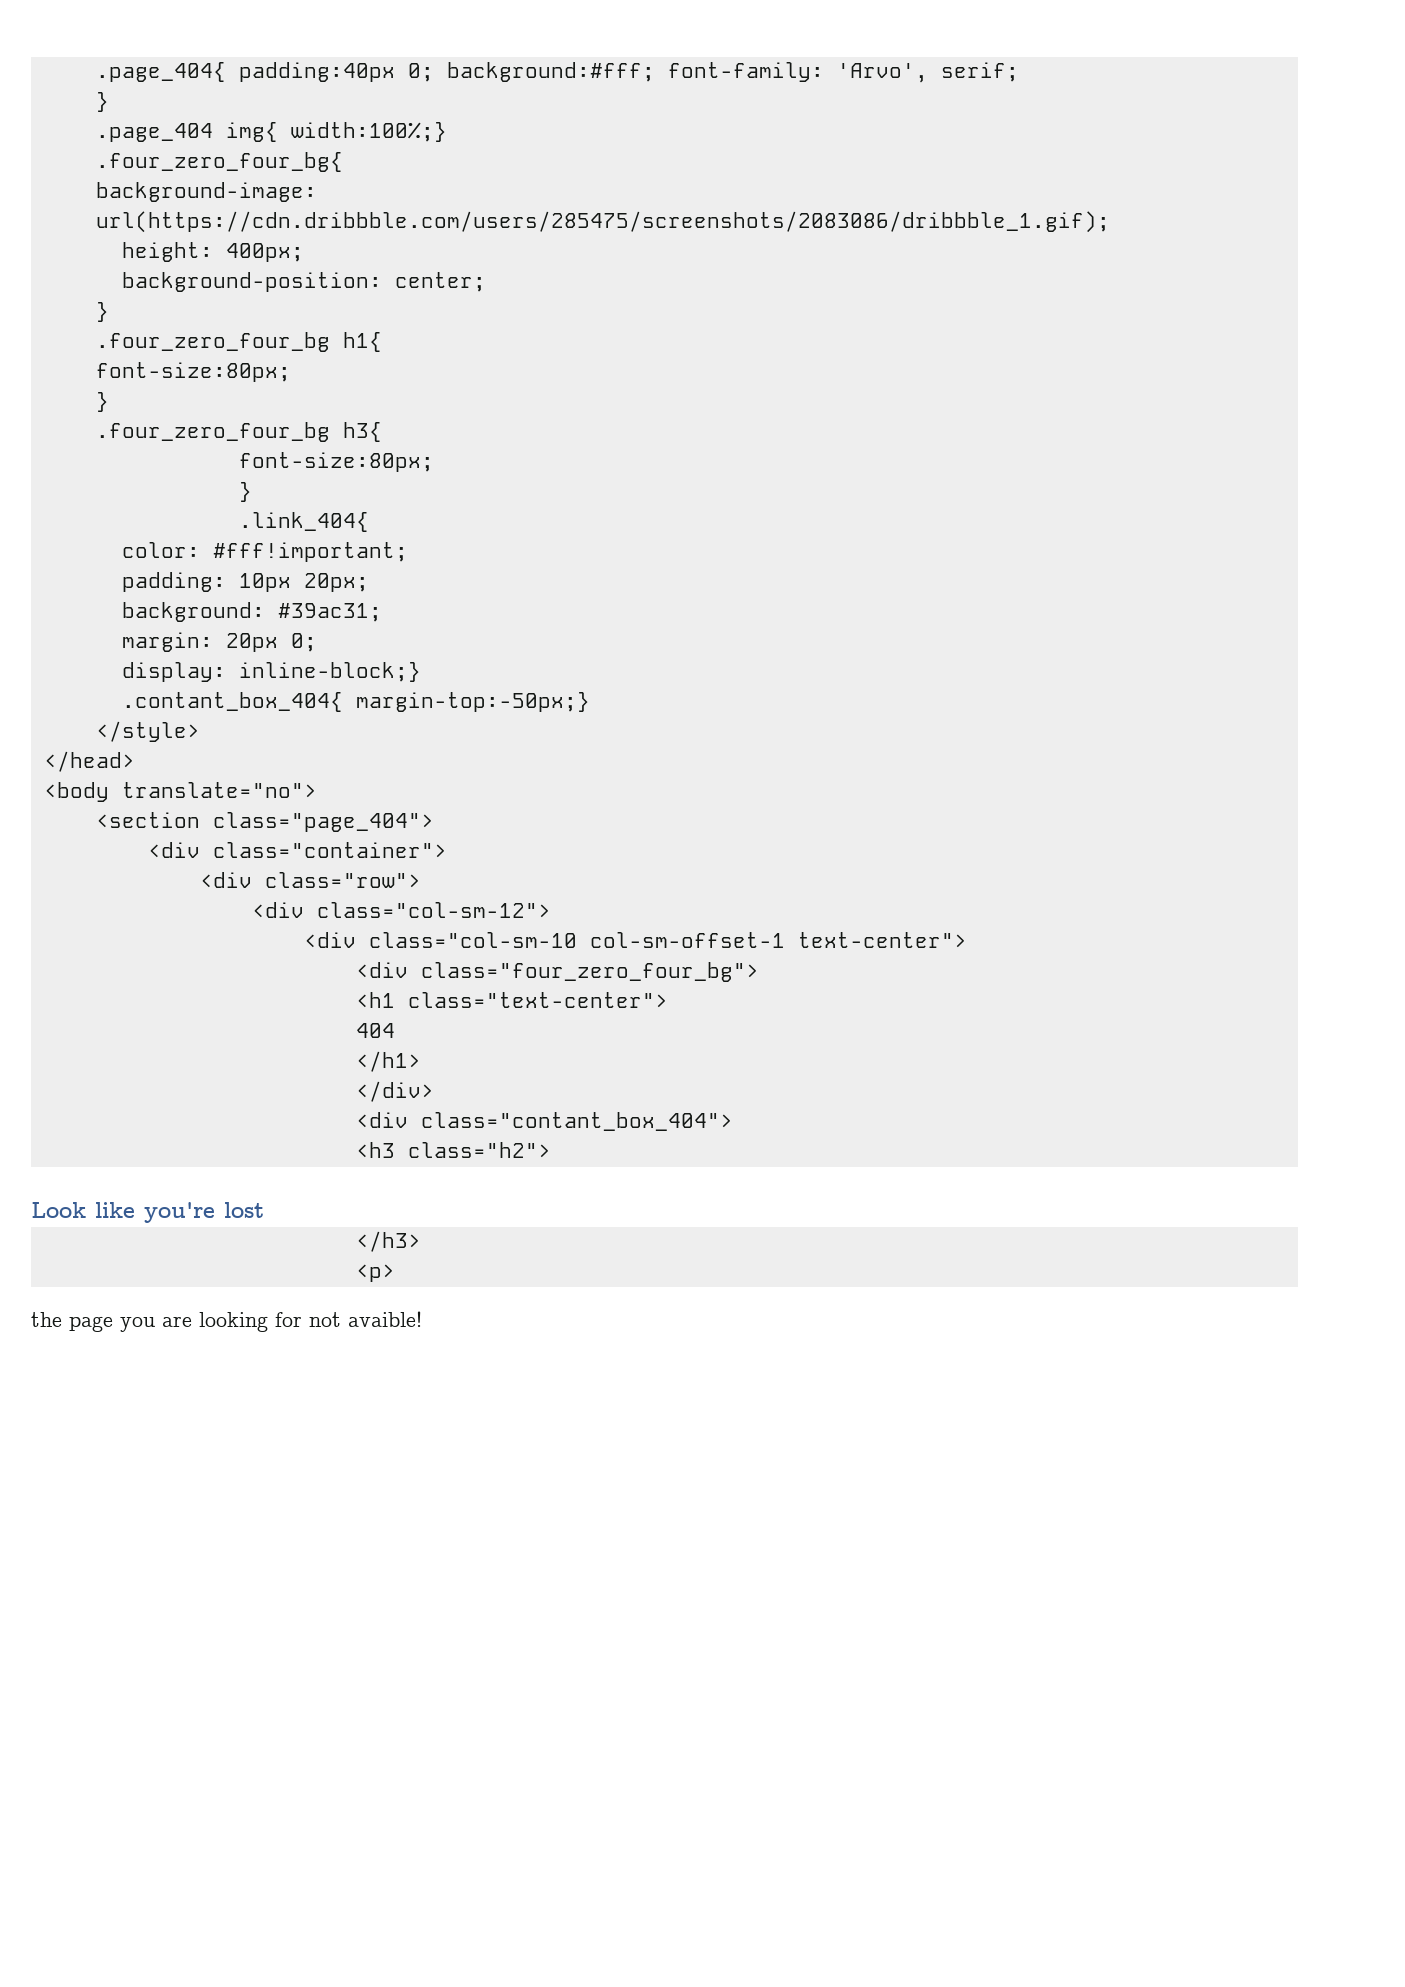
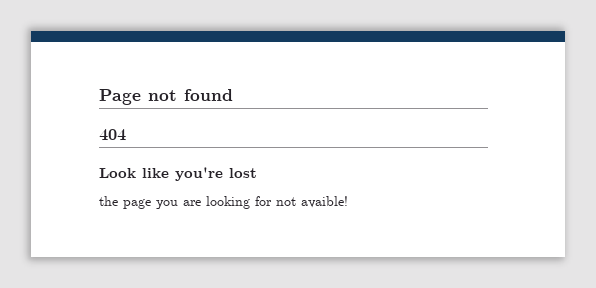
[95,62,1019,83] [95,92,109,112] [95,122,447,142] [95,152,343,172] [95,182,317,202] [95,211,1110,233] [121,242,304,262] [121,272,486,292] [95,302,109,322] [95,332,382,352] [95,362,291,382] [95,392,109,412] [95,422,382,442] [238,452,434,472] [238,482,252,502] [238,512,369,532] [121,542,408,562] [121,572,369,592] [121,602,382,622] [121,632,317,652] [121,662,421,682] [121,692,590,712] [95,721,200,742] [43,751,135,772] [43,782,317,802] [95,812,434,832] [147,842,447,858] [199,872,421,888] [251,902,551,918] [303,932,967,948] [355,962,759,982] [355,992,668,1008] [355,1023,395,1038] [355,1051,421,1072] [355,1081,434,1102] [355,1112,733,1131] [355,1142,551,1158] .page_404{ padding:40px 0; background:#fff; font-family: 'Arvo', serif; // } // .page_404 img{ width:100%;} // .four_zero_four_bg{ // background-image: url(https://cdn.dribbble.com/users/285475/screenshots/2083086/dribbble_1.gif); // height: 400px; // background-position: center; // } // .four_zero_four_bg h1{ // font-size:80px; // } // .four_zero_four_bg h3{ // font-size:80px; // } // .link_404{ // color: #fff!important; // padding: 10px 20px; // background: #39ac31; // margin: 20px 0; // display: inline-block;} // .contant_box_404{ margin-top:-50px;} // </style> // </head> // <body translate="no"> // <section class="page_404"> // <div class="container"> // <div class="row"> // <div class="col-sm-12"> // <div class="col-sm-10 col-sm-offset-1 text-center"> // <div class="four_zero_four_bg"> // <h1 class="text-center"> // 404 // </h1> // </div> // <div class="contant_box_404"> // <h3 class="h2"> -> [99,89,233,105] [99,129,126,141] Page not found // 404
[355,1231,421,1252] [355,1264,395,1282] // </h3> // <p> -> (257, 173) none

